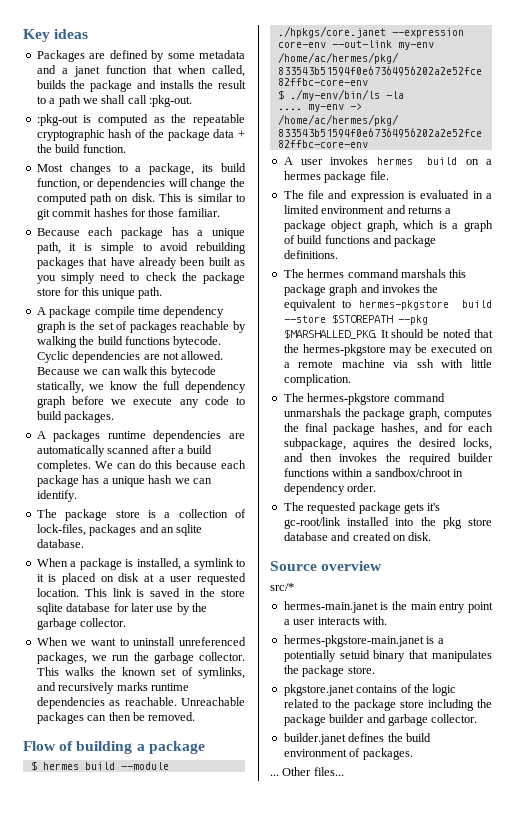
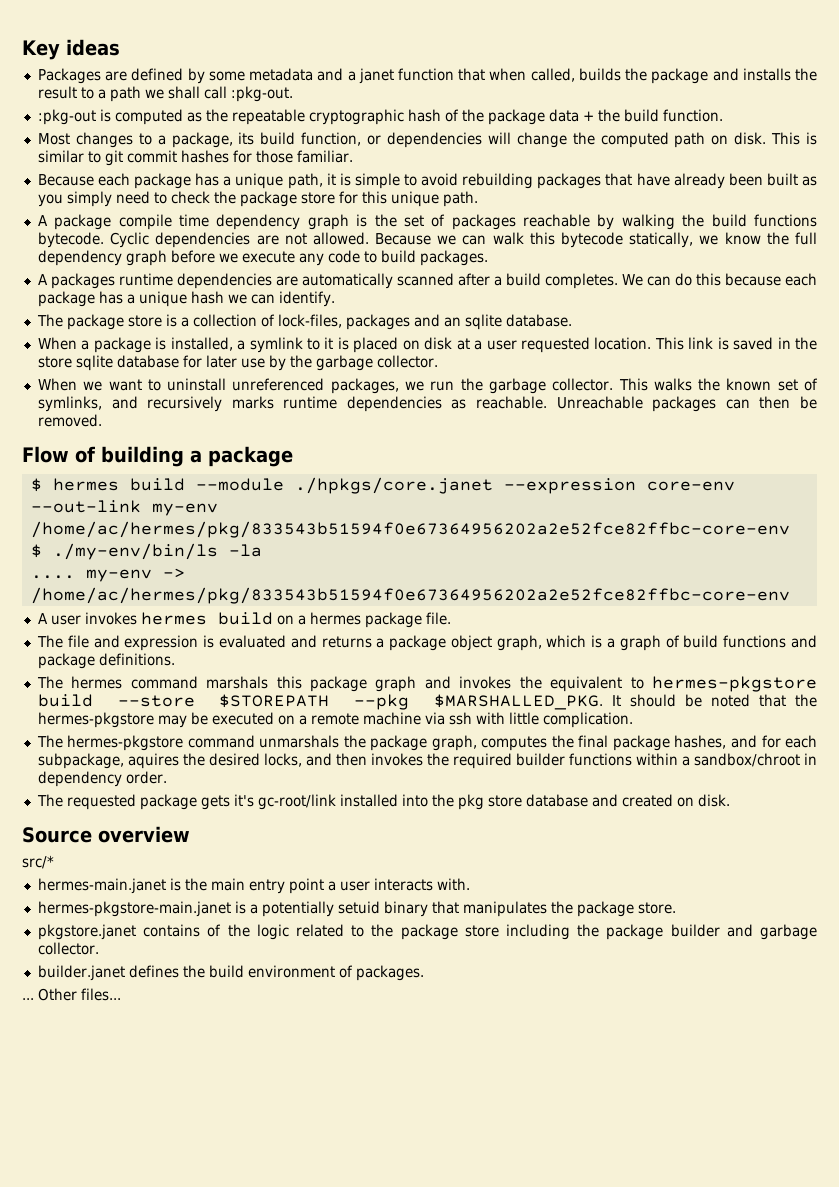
[472,191,493,199] [283,205,385,214] in a limited environment -> (286, 641) none

